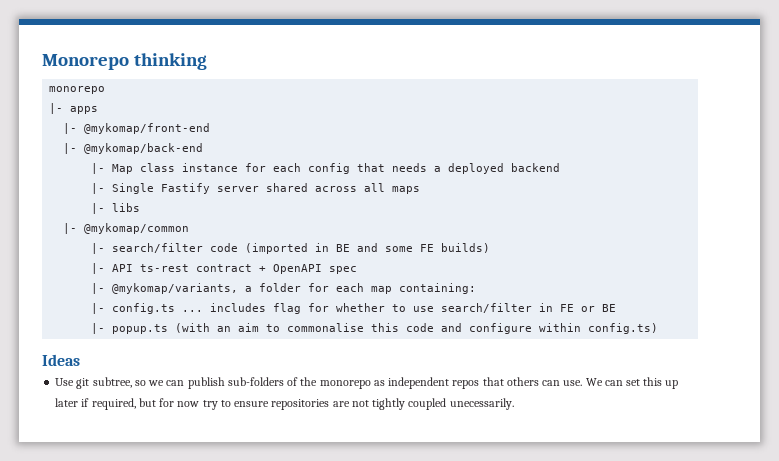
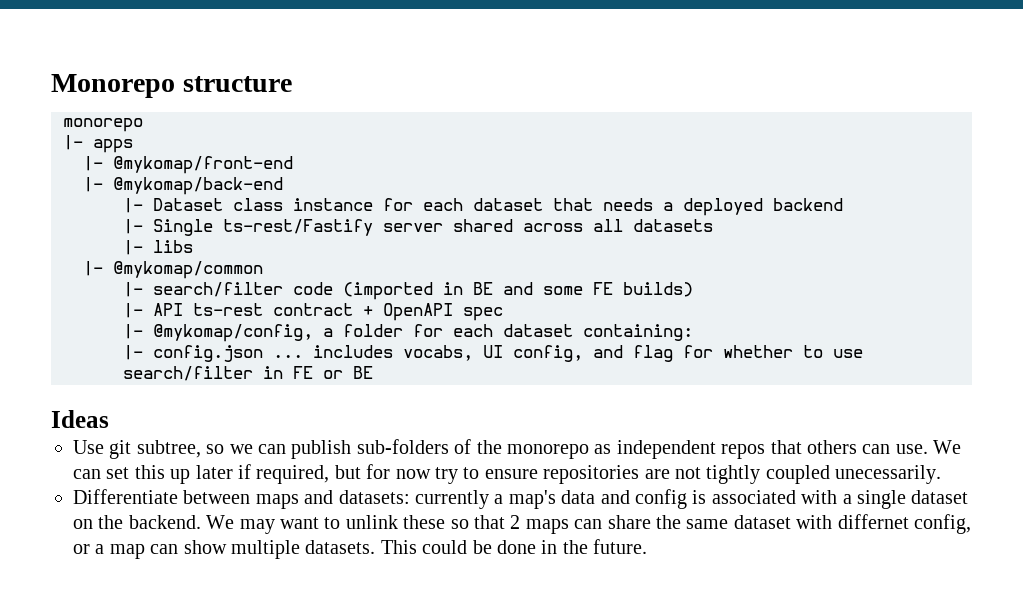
[133,53,207,70] thinking -> [182,76,292,92] structure
[112,164,134,174] Map -> [153,198,223,211] Dataset
[308,163,351,174] config -> [473,198,543,211] dataset
[161,183,211,194] Fastify -> [223,219,373,236] ts-rest/Fastify
[392,186,421,194] maps -> [633,219,713,232] datasets
[112,283,239,294] @mykomap/variants, -> [153,324,313,342] @mykomap/config,
[371,286,393,294] map -> [503,324,573,337] dataset
[112,303,176,314] config.ts -> [153,345,263,362] config.json
(267, 307) none -> [403,345,623,362] vocabs, UI config, and
[91,323,659,334] // |- popup.ts (with an aim to commonalise this code and configure within config.ts) -> (373, 372) none
(514, 404) none -> [73,489,969,509] [73,514,971,534] [73,539,648,559] // Differentiate between maps and datasets: currently a map's data and config is associated with a single dataset on the backend. We may want to unlink these so that 2 maps can share the same dataset with differnet config, or a map can show multiple datasets. This could be done in the future.

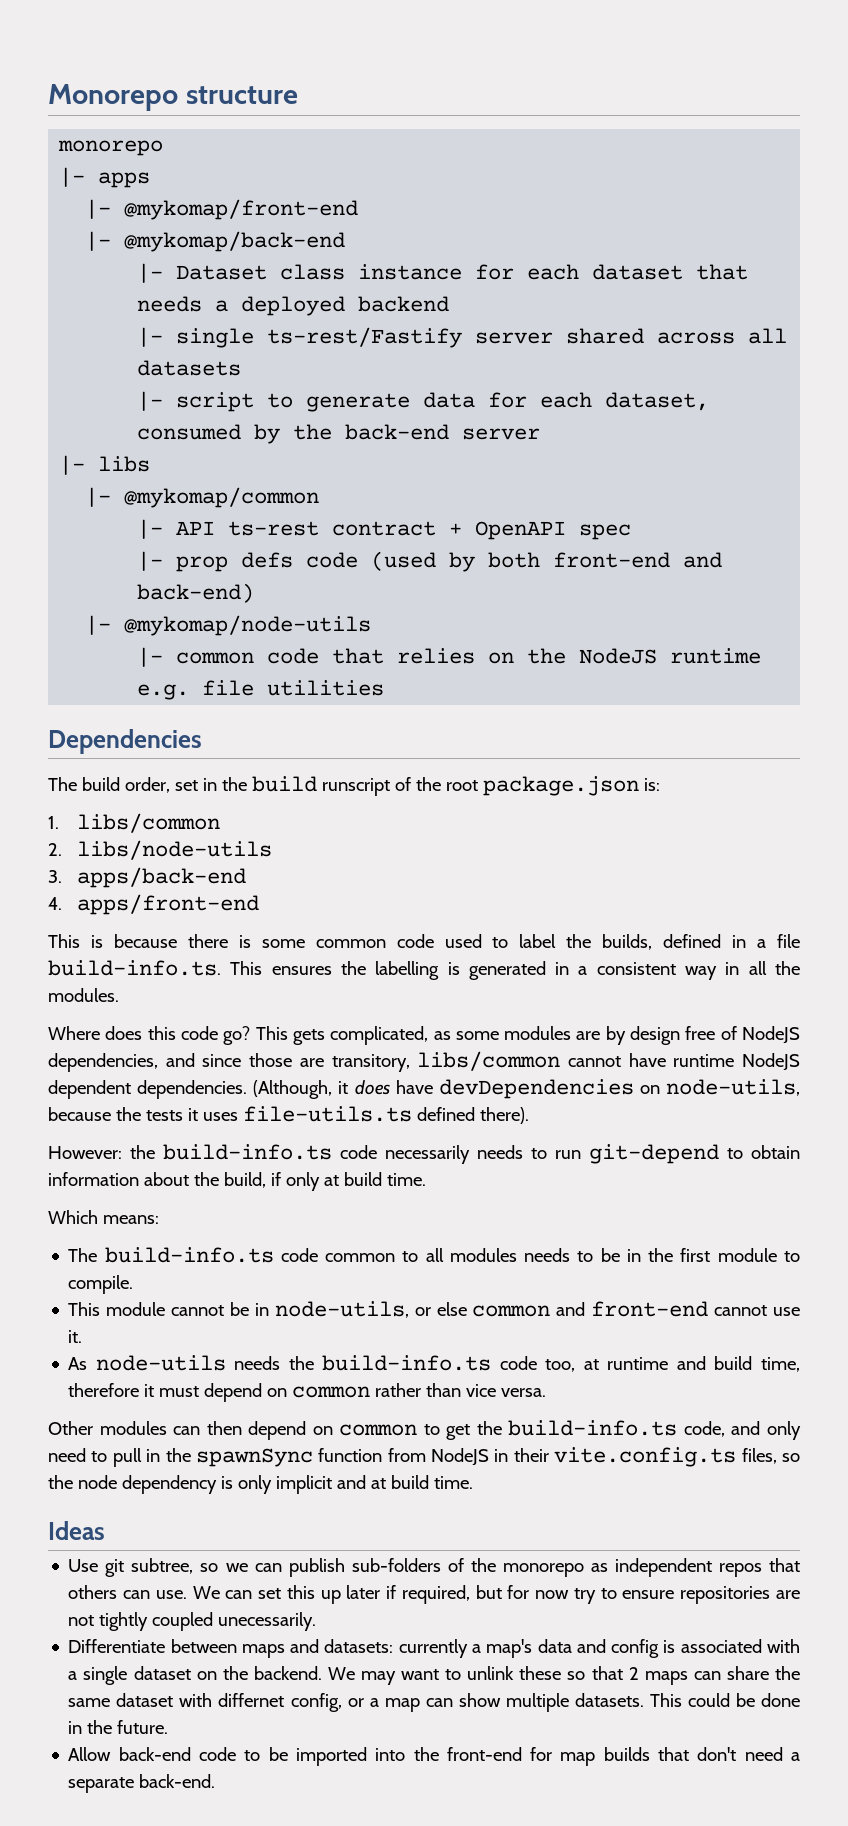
[153,219,213,236] Single -> [176,328,255,348] single
[153,240,193,253] [83,261,263,279] [123,282,693,300] libs // |- @mykomap/common // |- search/filter code (imported in BE and some FE builds) -> [176,392,710,412] [137,424,541,444] [59,455,151,475] [85,487,320,508] script to generate data for each dataset, consumed by the back-end server // |- libs // |- @mykomap/common
[153,324,693,342] [123,345,863,362] [123,366,373,381] @mykomap/config, a folder for each dataset containing: // |- config.json ... includes vocabs, UI config, and flag for whether to use search/filter in FE or BE -> [176,551,723,572] [137,583,255,603] [85,615,372,636] [137,647,762,667] [137,680,385,700] [48,729,202,754] [48,776,660,796] [48,813,221,833] [48,840,273,860] [48,867,247,888] [48,894,260,915] [48,934,800,950] [48,960,800,980] [48,988,119,1002] [48,1026,800,1045] [48,1051,801,1072] [48,1079,800,1099] [48,1106,529,1124] [48,1144,800,1164] [48,1172,426,1191] [48,1210,159,1224] [68,1247,800,1263] [68,1275,134,1294] [68,1301,800,1318] [68,1330,83,1343] [68,1355,800,1372] [68,1383,547,1402] [48,1420,802,1440] [48,1447,800,1467] [48,1475,473,1494] prop defs code (used by both front-end and back-end) // |- @mykomap/node-utils // |- common code that relies on the NodeJS runtime e.g. file utilities // Dependencies // The build order, set in the build runscript of the root package.json is: // 1. libs/common // 2. libs/node-utils // 3. apps/back-end // 4. apps/front-end // This is because there is some common code used to label the builds, defined in a file build-info.ts. This ensures the labelling is generated in a consistent way in all the modules. // Where does this code go? This gets complicated, as some modules are by design free of NodeJS dependencies, and since those are transitory, libs/common cannot have runtime NodeJS dependent dependencies. (Although, it does have devDependencies on node-utils, because the tests it uses file-utils.ts defined there). // However: the build-info.ts code necessarily needs to run git-depend to obtain information about the build, if only at build time. // Which means: // The build-info.ts code common to all modules needs to be in the first module to compile. // This module cannot be in node-utils, or else common and front-end cannot use it. // As node-utils needs the build-info.ts code too, at runtime and build time, therefore it must depend on common rather than vice versa. // Other modules can then depend on common to get the build-info.ts code, and only need to pull in the spawnSync function from NodeJS in their vite.config.ts files, so the node dependency is only implicit and at build time.
(648, 546) none -> [68,1747,800,1766] [68,1774,216,1793] // Allow back-end code to be imported into the front-end for map builds that don't need a separate back-end.

